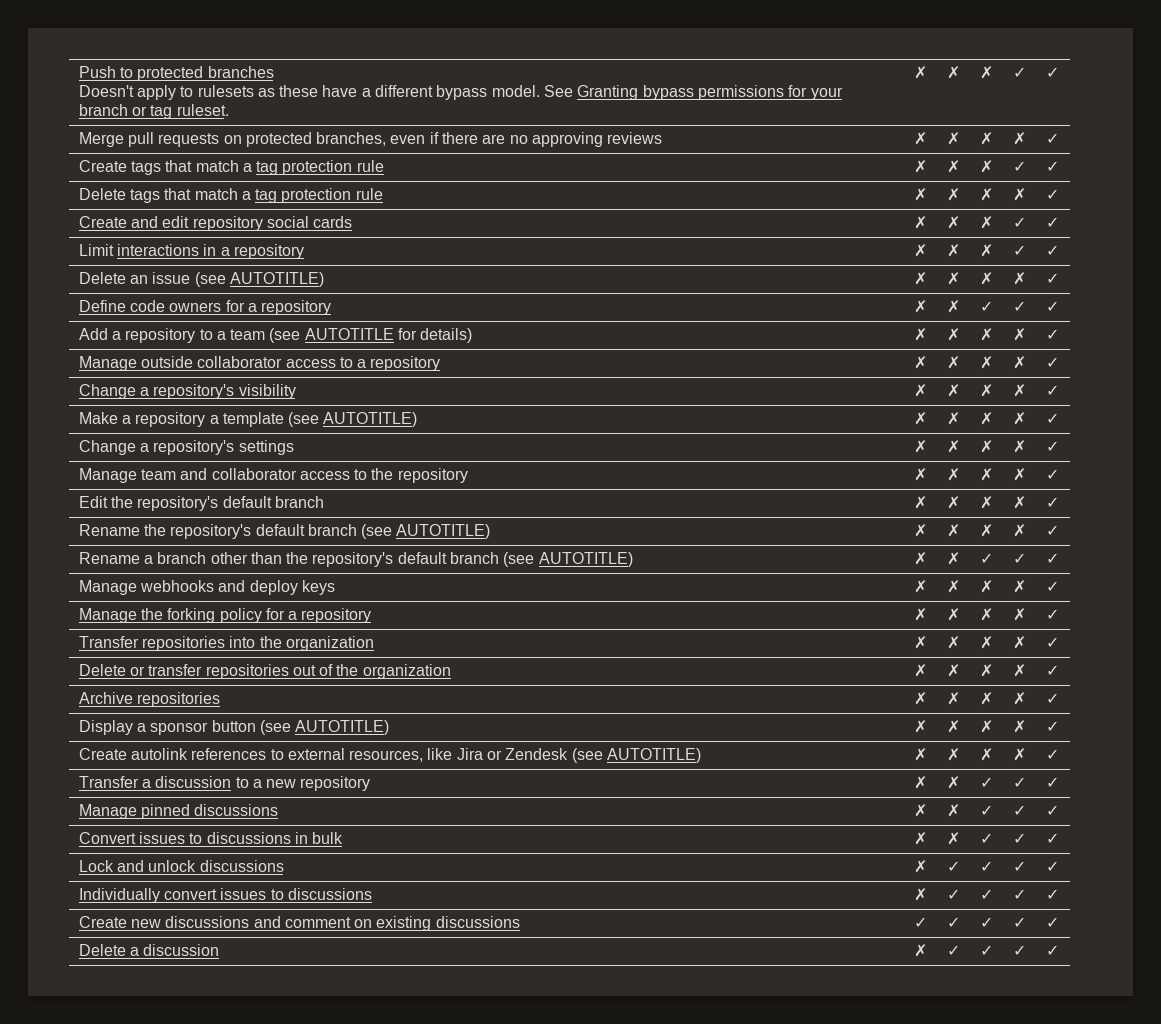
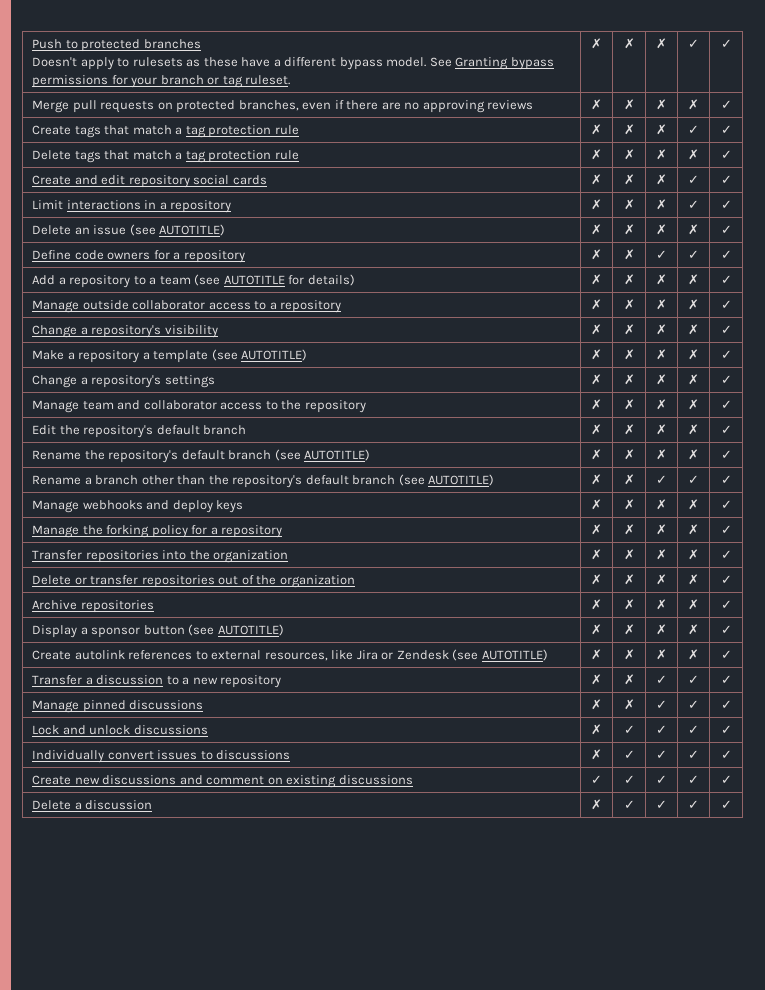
[78,832,344,844] [913,832,927,845] [946,832,960,845] [979,833,993,844] [1012,833,1026,844] [1046,833,1059,844] // Convert issues to discussions in bulk | ✗ | ✗ | ✓ | ✓ | ✓ -> (732, 704) none

